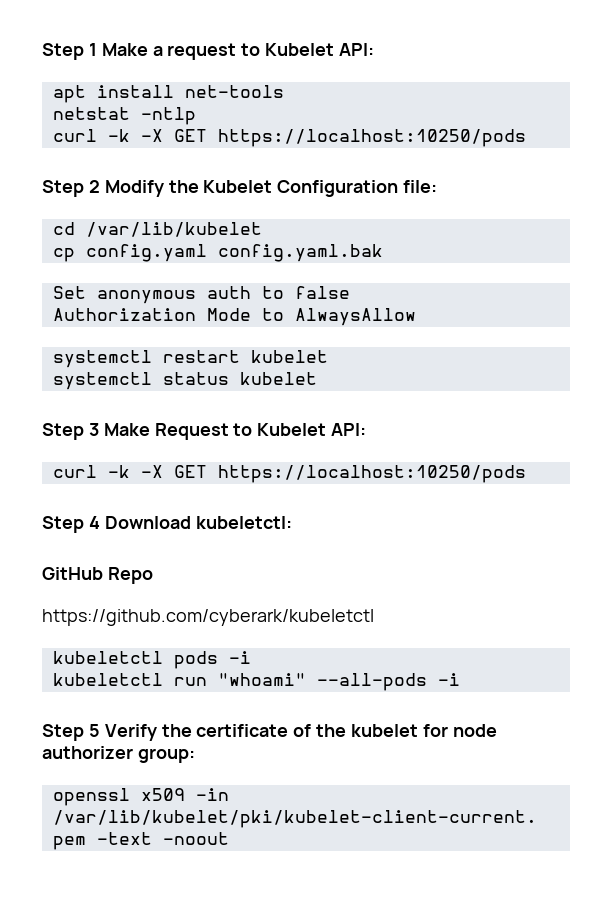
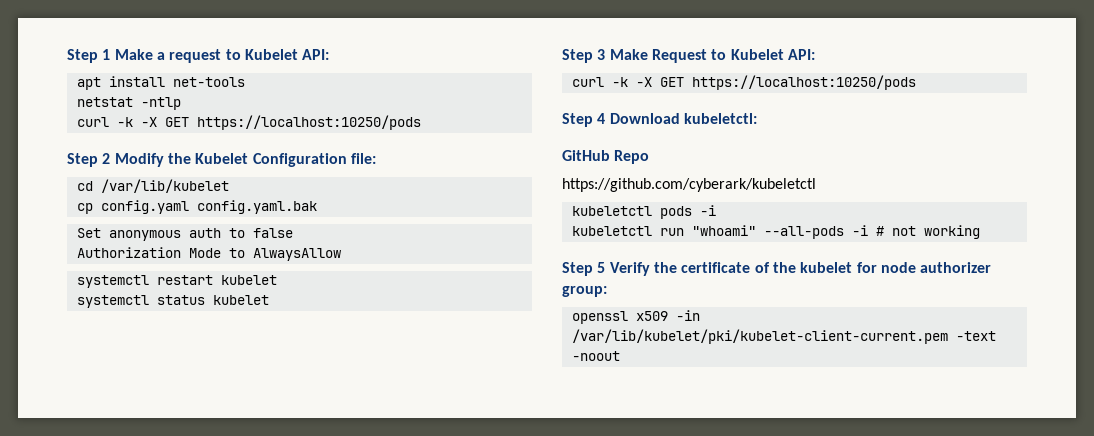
(460, 679) none -> [875,225,980,239] # not working

